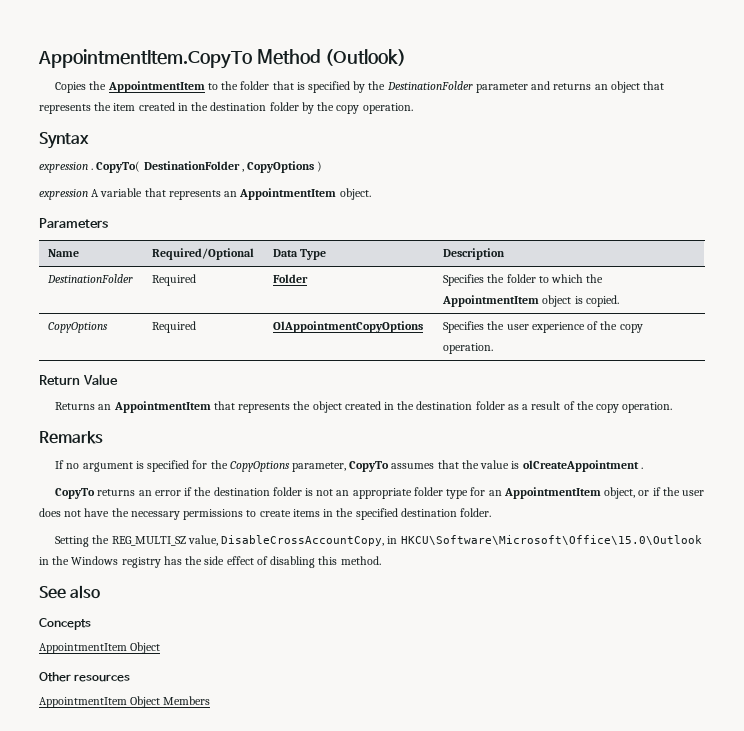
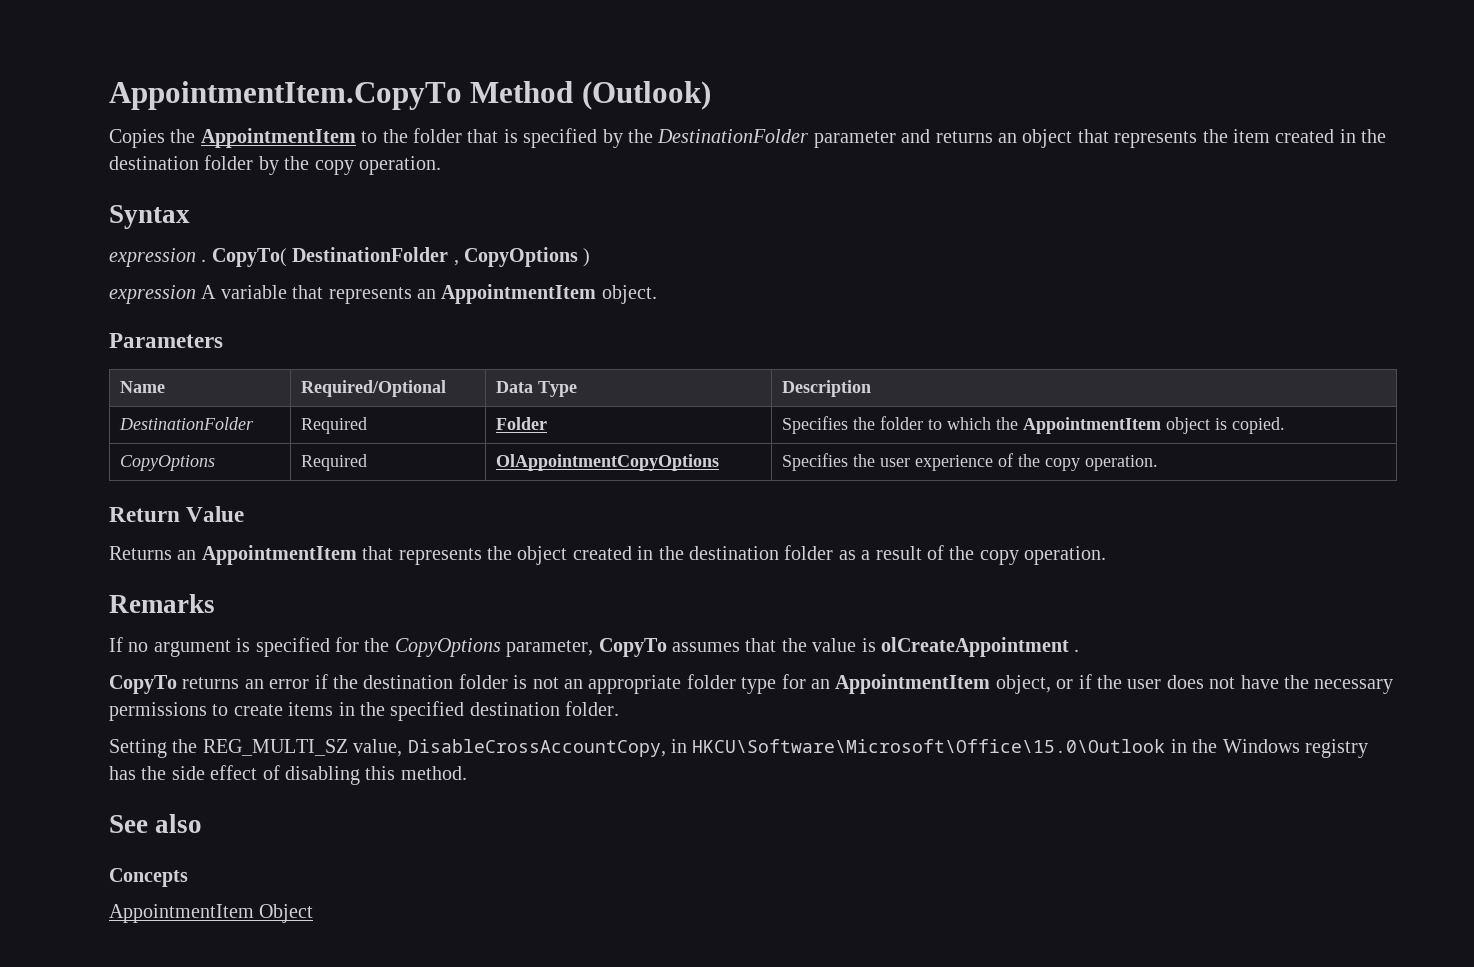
[39,672,131,682] [39,696,211,708] // Other resources // AppointmentItem Object Members -> (314, 913) none

